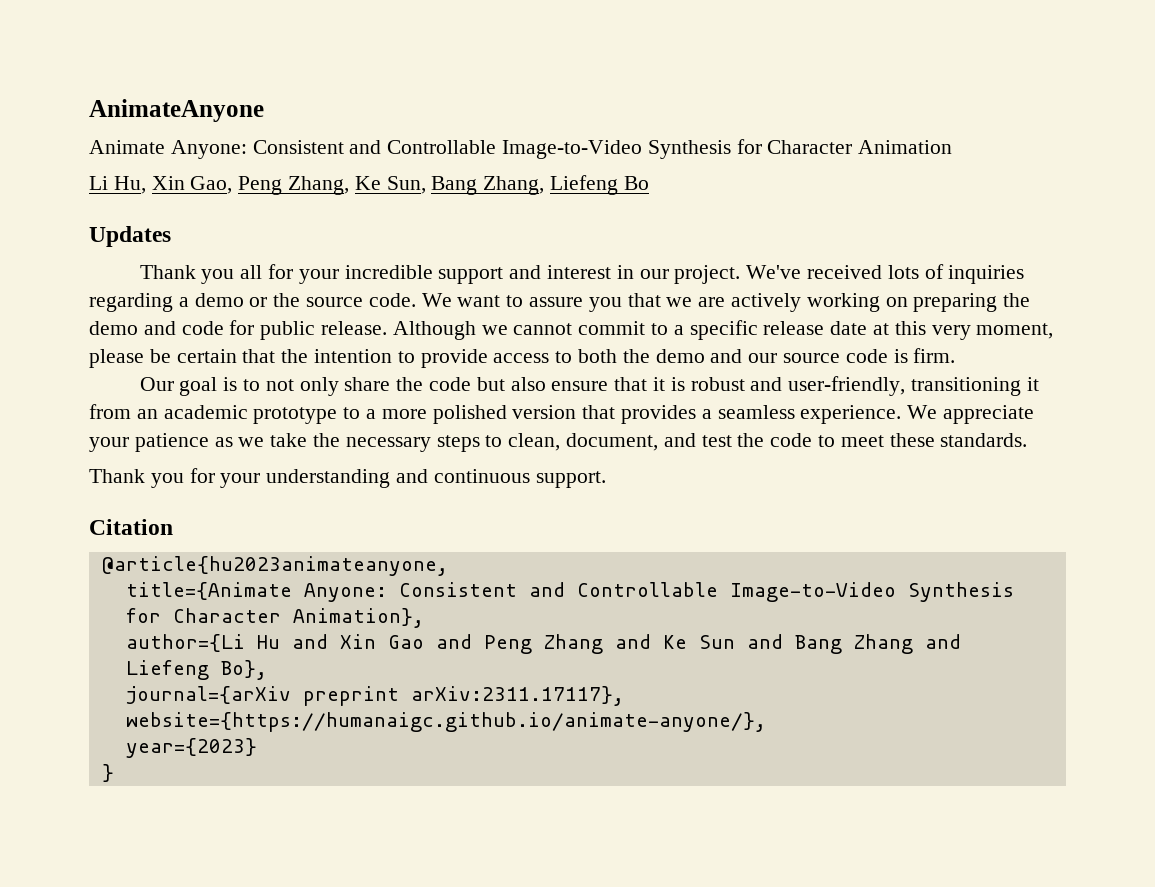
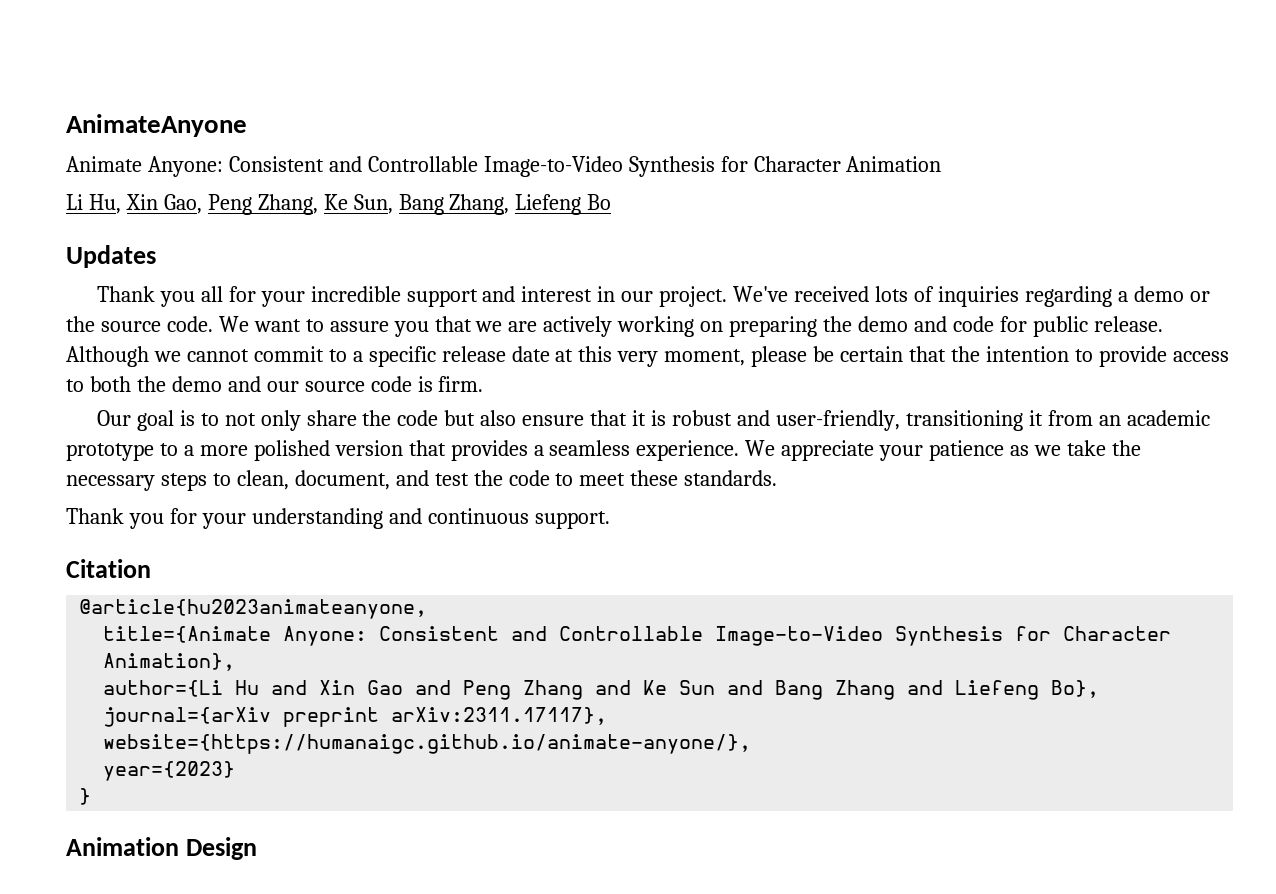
(114, 773) none -> [66,837,257,860] // Animation Design

